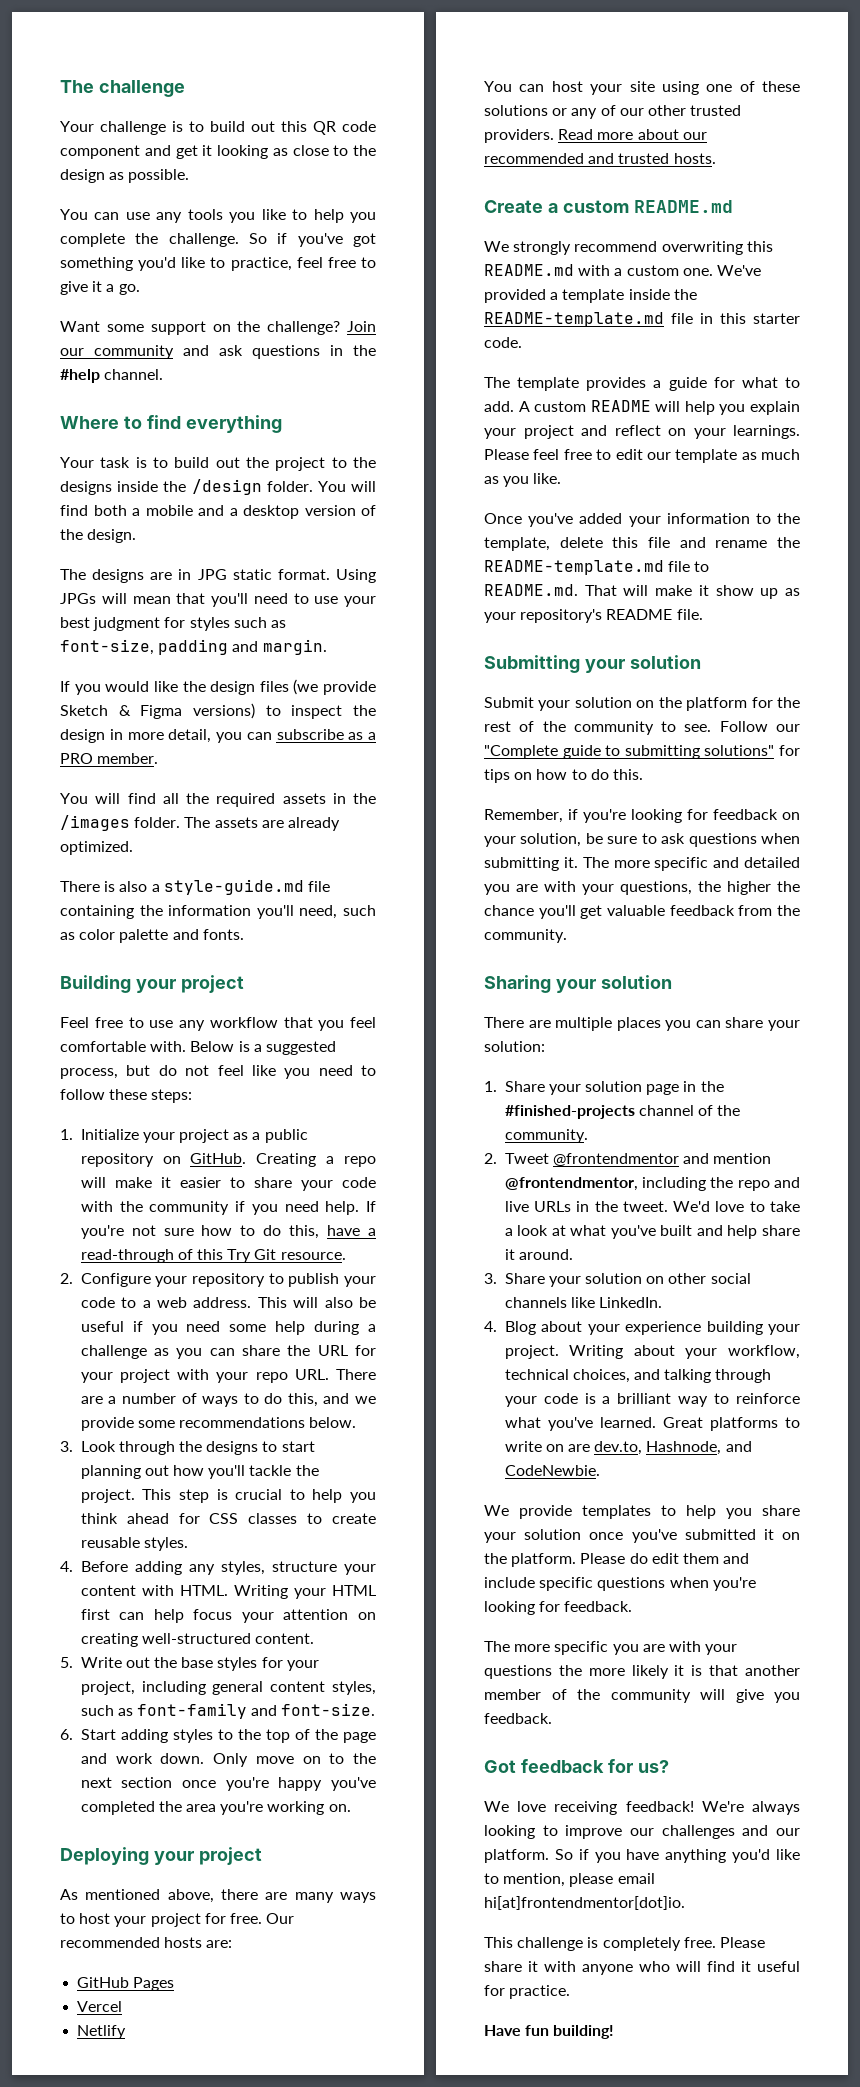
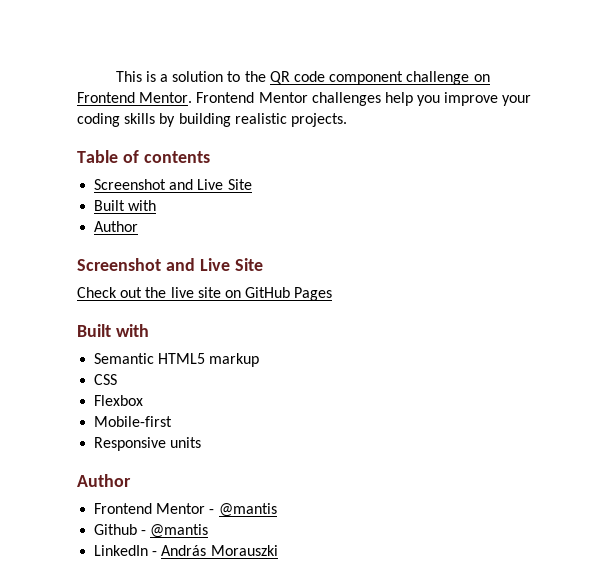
[60,80,185,97] [60,121,376,135] [60,145,376,159] [60,169,190,183] [60,209,377,223] [60,233,376,247] [60,257,376,271] [60,281,140,295] [60,321,376,335] [60,345,376,359] [60,369,164,383] [60,415,282,433] [60,457,376,471] [60,479,376,495] [60,505,376,519] [60,529,137,543] [60,569,376,583] [60,593,376,607] [60,617,286,631] [60,639,327,655] [60,679,376,695] [60,703,376,719] [60,729,376,743] [60,753,159,764] [60,793,376,807] [60,815,340,831] [60,841,133,855] [60,879,330,895] [60,905,376,919] [60,929,244,943] [60,975,244,993] [60,1017,376,1031] [60,1041,336,1055] [60,1065,376,1079] [60,1089,193,1103] [60,1129,308,1143] [80,1153,376,1167] [80,1177,376,1191] [80,1201,376,1215] [80,1225,376,1239] [80,1249,346,1263] [60,1273,376,1287] [80,1297,376,1308] [80,1321,376,1335] [80,1345,376,1359] [80,1369,376,1383] [80,1393,376,1407] [80,1417,357,1431] [60,1441,315,1455] [80,1465,319,1479] [80,1489,376,1503] [80,1513,376,1524] [80,1537,188,1551] [60,1561,377,1575] [80,1585,377,1599] [80,1609,376,1623] [80,1633,315,1647] [60,1657,319,1671] [80,1681,376,1695] [80,1703,376,1719] [60,1729,376,1743] [80,1753,376,1767] [80,1777,376,1791] [80,1801,351,1815] [60,1847,262,1865] [60,1889,376,1903] [60,1913,295,1927] [60,1937,233,1948] [77,1977,175,1991] [77,2001,123,2012] [77,2025,127,2039] [484,81,800,95] [484,105,742,119] [484,129,707,143] [484,153,716,164] [484,200,733,213] [484,241,773,255] [484,264,761,276] [484,289,697,303] [484,312,800,327] [484,337,522,348] [484,377,800,391] [484,400,800,415] [484,425,800,439] [484,449,800,463] [484,473,562,487] [484,513,800,527] [484,537,800,551] [484,560,710,575] [484,584,800,599] [484,609,703,623] [484,655,701,673] [484,697,800,711] [484,721,800,735] [484,745,800,759] [484,769,643,783] [484,809,800,823] [484,833,800,847] [484,857,800,871] [484,881,800,895] [484,905,800,919] [484,929,567,943] [484,975,672,993] [484,1017,800,1031] [484,1041,545,1052] [484,1081,724,1095] [504,1105,741,1119] [504,1129,588,1143] [484,1153,772,1166] [504,1177,800,1191] [504,1201,800,1212] [504,1225,800,1239] [504,1249,573,1260] [484,1273,751,1287] [504,1297,663,1308] [484,1321,800,1335] [504,1345,800,1359] [504,1369,772,1383] [504,1393,800,1407] [504,1417,800,1431] [504,1441,752,1455] [504,1465,600,1476] [484,1505,800,1519] [484,1529,800,1543] [484,1553,750,1567] [484,1577,756,1591] [484,1601,633,1615] [484,1641,738,1655] [484,1665,800,1679] [484,1689,800,1703] [484,1713,552,1724] [484,1759,669,1773] [484,1801,800,1815] [484,1825,800,1839] [484,1849,800,1863] [484,1873,655,1887] [484,1896,685,1910] [484,1937,765,1951] [484,1961,800,1975] [484,1985,571,1999] [484,2025,615,2039] The challenge // Your challenge is to build out this QR code component and get it looking as close to the design as possible. // You can use any tools you like to help you complete the challenge. So if you've got something you'd like to practice, feel free to give it a go. // Want some support on the challenge? Join our community and ask questions in the #help channel. // Where to find everything // Your task is to build out the project to the designs inside the /design folder. You will find both a mobile and a desktop version of the design. // The designs are in JPG static format. Using JPGs will mean that you'll need to use your best judgment for styles such as font-size, padding and margin. // If you would like the design files (we provide Sketch & Figma versions) to inspect the design in more detail, you can subscribe as a PRO member. // You will find all the required assets in the /images folder. The assets are already optimized. // There is also a style-guide.md file containing the information you'll need, such as color palette and fonts. // Building your project // Feel free to use any workflow that you feel comfortable with. Below is a suggested process, but do not feel like you need to follow these steps: // 1. Initialize your project as a public repository on GitHub. Creating a repo will make it easier to share your code with the community if you need help. If you're not sure how to do this, have a read-through of this Try Git resource. // 2. Configure your repository to publish your code to a web address. This will also be useful if you need some help during a challenge as you can share the URL for your project with your repo URL. There are a number of ways to do this, and we provide some recommendations below. // 3. Look through the designs to start planning out how you'll tackle the project. This step is crucial to help you think ahead for CSS classes to create reusable styles. // 4. Before adding any styles, structure your content with HTML. Writing your HTML first can help focus your attention on creating well-structured content. // 5. Write out the base styles for your project, including general content styles, such as font-family and font-size. // 6. Start adding styles to the top of the page and work down. Only move on to the next section once you're happy you've completed the area you're working on. // Deploying your project // As mentioned above, there are many ways to host your project for free. Our recommended hosts are: // GitHub Pages // Vercel // Netlify // You can host your site using one of these solutions or any of our other trusted providers. Read more about our recommended and trusted hosts. // Create a custom README.md // We strongly recommend overwriting this README.md with a custom one. We've provided a template inside the README-template.md file in this starter code. // The template provides a guide for what to add. A custom README will help you explain your project and reflect on your learnings. Please feel free to edit our template as much as you like. // Once you've added your information to the template, delete this file and rename the README-template.md file to README.md. That will make it show up as your repository's README file. // Submitting your solution // Submit your solution on the platform for the rest of the community to see. Follow our "Complete guide to submitting solutions" for tips on how to do this. // Remember, if you're looking for feedback on your solution, be sure to ask questions when submitting it. The more specific and detailed you are with your questions, the higher the chance you'll get valuable feedback from the community. // Sharing your solution // There are multiple places you can share your solution: // 1. Share your solution page in the #finished-projects channel of the community. // 2. Tweet @frontendmentor and mention @frontendmentor, including the repo and live URLs in the tweet. We'd love to take a look at what you've built and help share it around. // 3. Share your solution on other social channels like LinkedIn. // 4. Blog about your experience building your project. Writing about your workflow, technical choices, and talking through your code is a brilliant way to reinforce what you've learned. Great platforms to write on are dev.to, Hashnode, and CodeNewbie. // We provide templates to help you share your solution once you've submitted it on the platform. Please do edit them and include specific questions when you're looking for feedback. // The more specific you are with your questions the more likely it is that another member of the community will give you feedback. // Got feedback for us? // We love receiving feedback! We're always looking to improve our challenges and our platform. So if you have anything you'd like to mention, please email hi[at]frontendmentor[dot]io. // This challenge is completely free. Please share it with anyone who will find it useful for practice. // Have fun building! -> [115,71,490,85] [77,92,532,106] [77,113,347,127] [77,150,210,163] [94,179,252,190] [94,200,157,211] [94,221,139,232] [77,258,263,271] [77,287,333,301] [77,324,149,337] [94,353,260,367] [94,374,118,385] [94,395,144,406] [94,416,173,427] [94,437,202,451] [77,474,131,487] [94,503,277,517] [94,524,209,538] [94,545,278,556] This is a solution to the QR code component challenge on Frontend Mentor. Frontend Mentor challenges help you improve your coding skills by building realistic projects. // Table of contents // Screenshot and Live Site // Built with // Author // Screenshot and Live Site // Check out the live site on GitHub Pages // Built with // Semantic HTML5 markup // CSS // Flexbox // Mobile-first // Responsive units // Author // Frontend Mentor - @mantis // Github - @mantis // LinkedIn - András Morauszki

